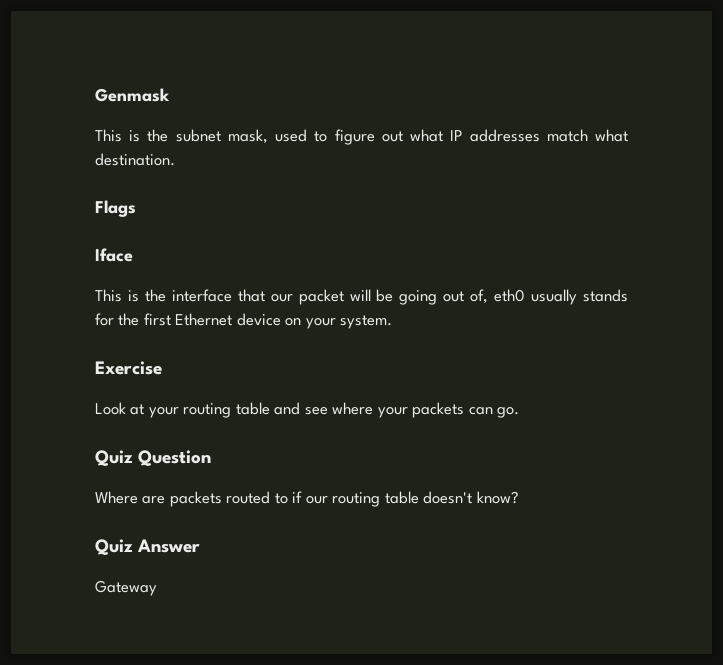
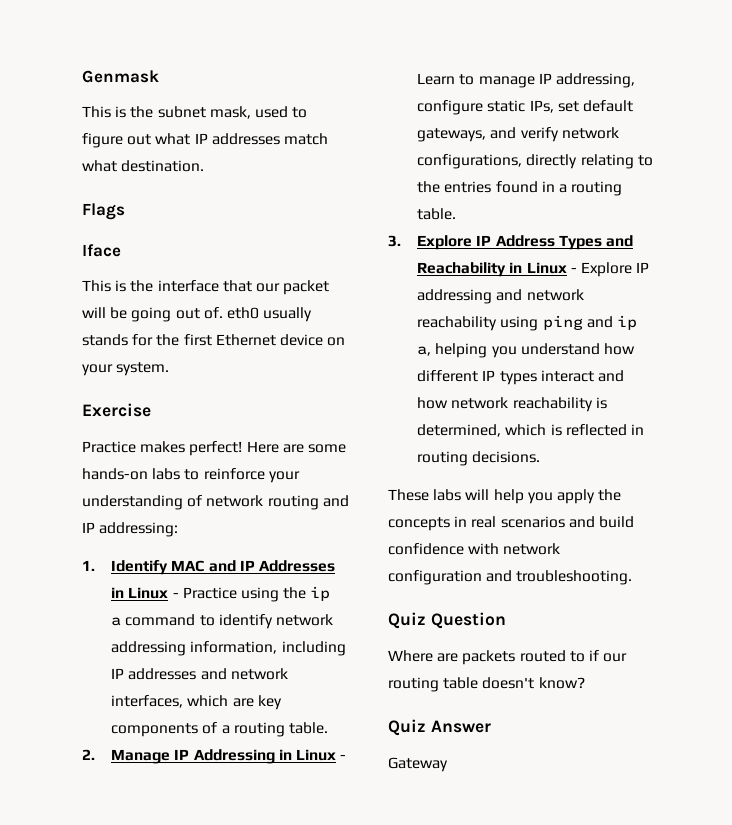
[470,289,489,304] of, -> [203,307,223,319] of.
[95,402,520,418] Look at your routing table and see where your packets can go. -> [82,441,346,456] [82,468,300,483] [82,495,349,510] [82,522,179,537] [82,560,335,575] [111,586,331,602] [111,614,333,629] [111,641,346,656] [111,668,288,680] [111,695,282,710] [111,722,328,737] [82,749,347,764] [417,73,635,88] [417,100,633,115] [417,127,619,142] [417,154,653,169] [417,181,623,196] [417,208,457,220] [388,235,633,250] [417,262,650,277] [417,289,584,304] [417,315,637,331] [417,343,635,358] [417,370,624,385] [417,397,607,412] [417,424,644,437] [417,451,541,466] [388,489,622,504] [388,516,634,531] [388,543,561,555] [388,570,633,585] Practice makes perfect! Here are some hands-on labs to reinforce your understanding of network routing and IP addressing: // 1. Identify MAC and IP Addresses in Linux - Practice using the ip a command to identify network addressing information, including IP addresses and network interfaces, which are key components of a routing table. // 2. Manage IP Addressing in Linux - Learn to manage IP addressing, configure static IPs, set default gateways, and verify network configurations, directly relating to the entries found in a routing table. // 3. Explore IP Address Types and Reachability in Linux - Explore IP addressing and network reachability using ping and ip a, helping you understand how different IP types interact and how network reachability is determined, which is reflected in routing decisions. // These labs will help you apply the concepts in real scenarios and build confidence with network configuration and troubleshooting.

